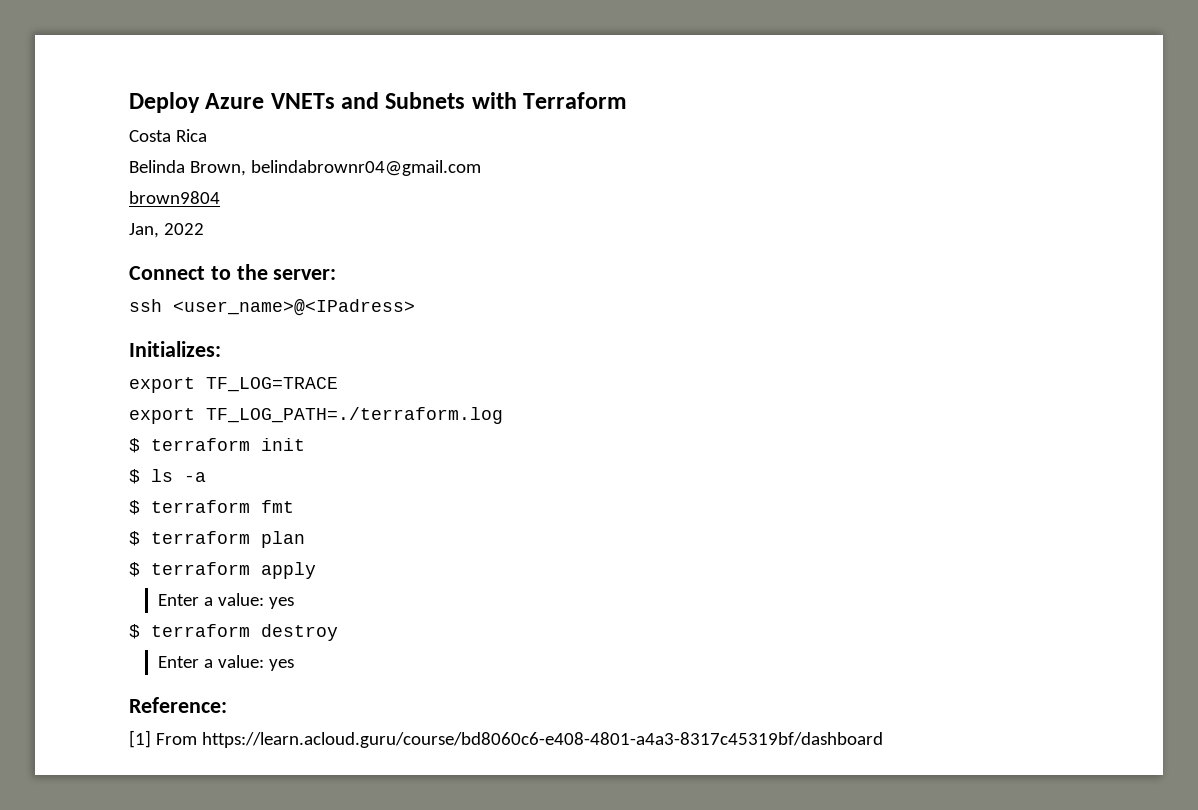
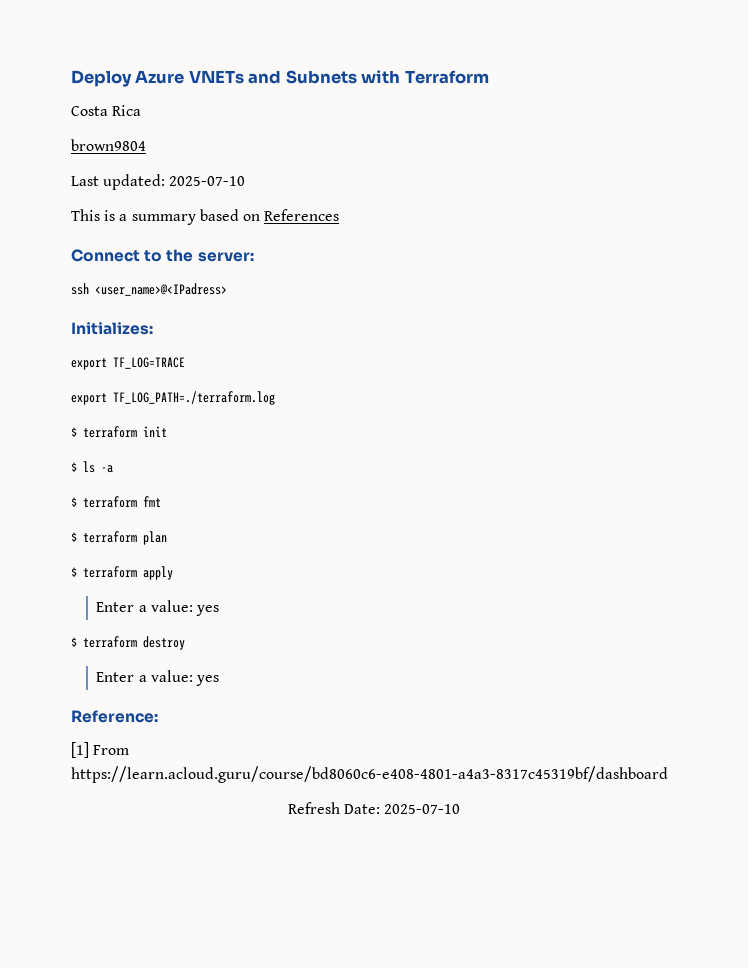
[129,160,481,176] [129,191,220,204] [129,223,204,238] Belinda Brown, belindabrownr04@gmail.com // brown9804 // Jan, 2022 -> [71,139,146,151] [71,174,246,190] [71,209,340,225] brown9804 // Last updated: 2025-07-10 // This is a summary based on References
(883, 740) none -> [287,802,461,814] // Refresh Date: 2025-07-10

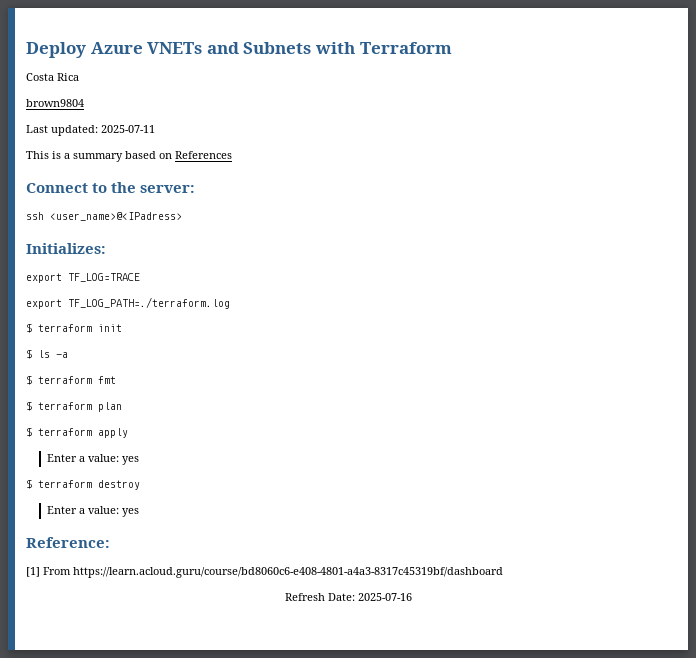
[169,176,246,186] 2025-07-10 -> [101,125,155,133] 2025-07-11
[384,804,461,814] 2025-07-10 -> [357,593,412,601] 2025-07-16

